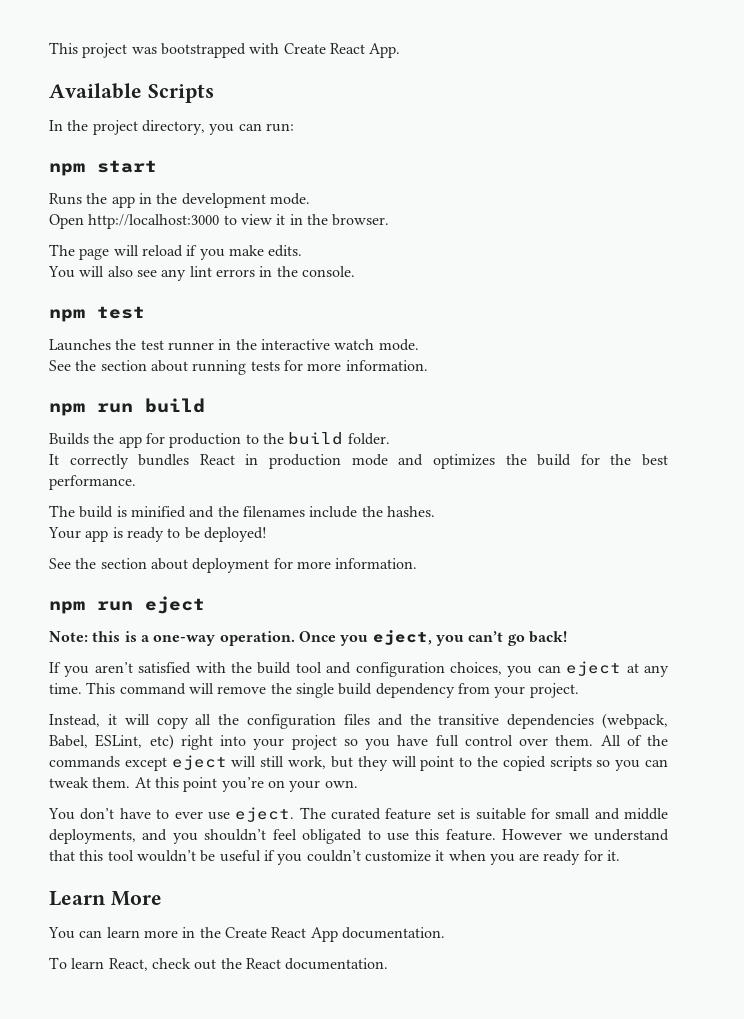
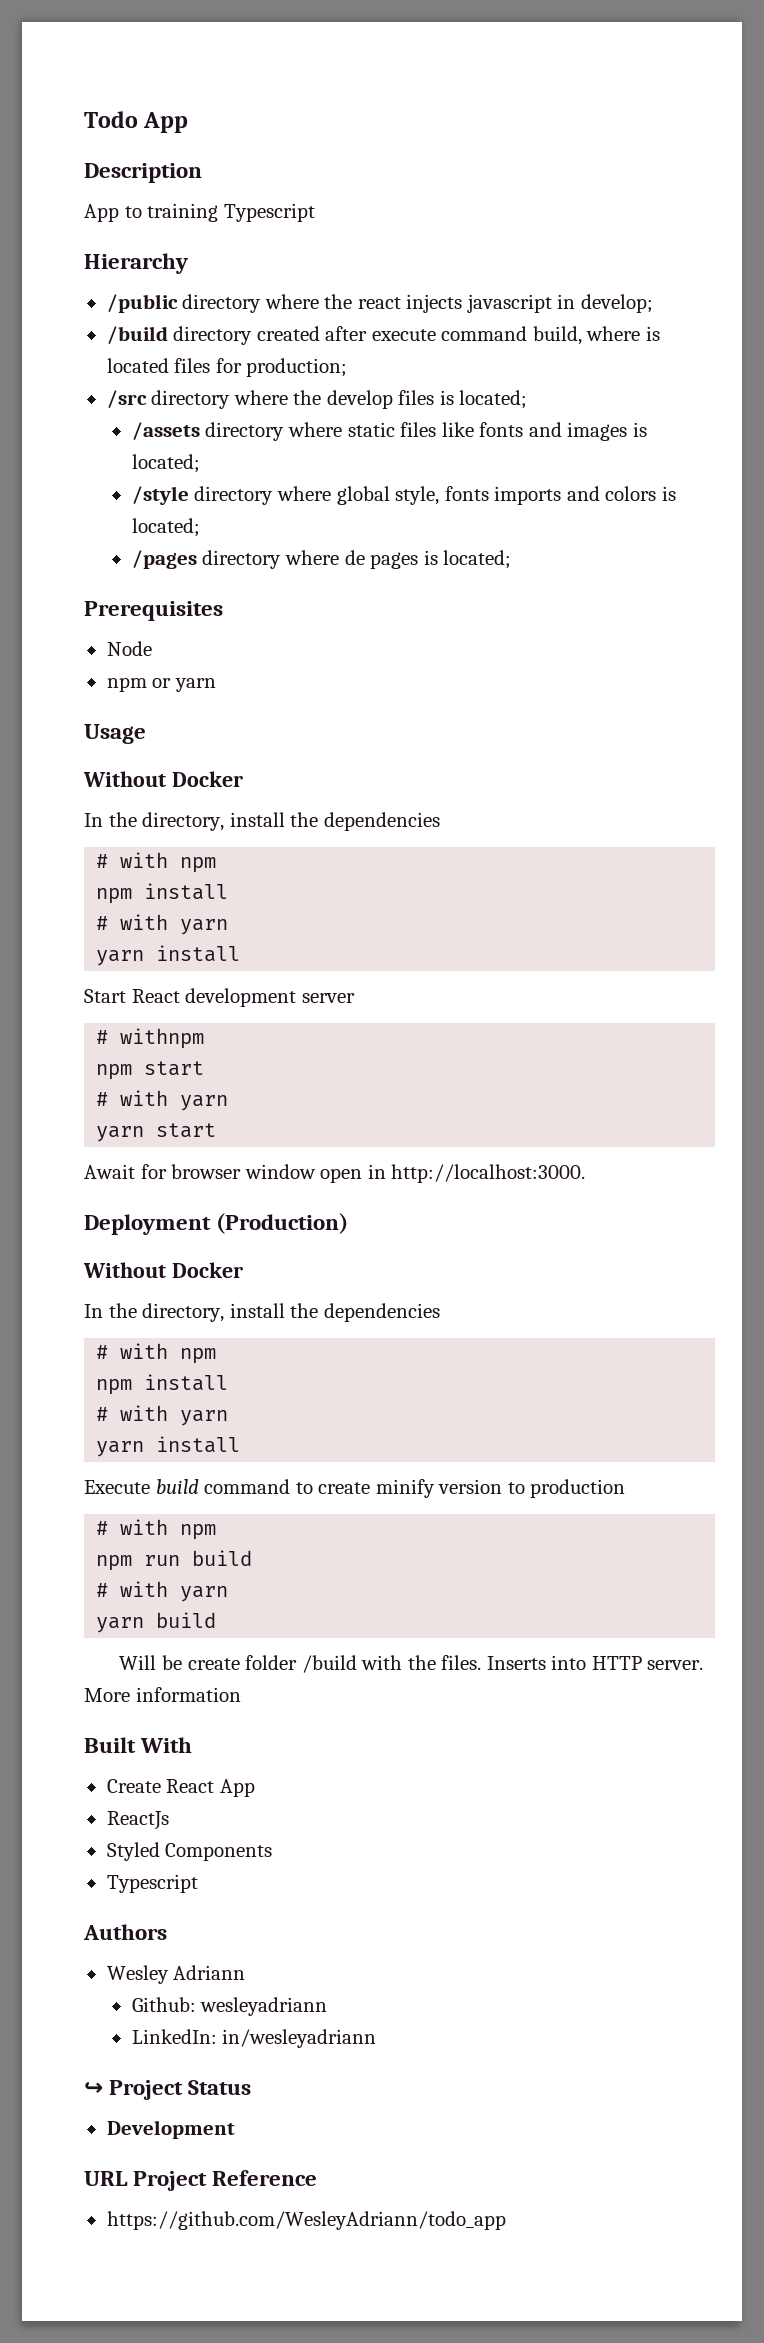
[49,42,401,58] [49,83,214,103] [49,120,294,135] [49,160,157,176] [49,193,310,208] [49,214,390,229] [49,244,303,260] [48,266,355,281] [49,306,145,322] [49,339,419,351] [49,360,428,375] [49,398,205,416] [49,432,390,448] [49,454,669,469] [49,475,136,490] [49,505,435,518] [48,527,267,542] [49,558,418,573] [49,596,205,614] [49,630,567,646] [49,661,669,677] [49,682,579,698] [49,713,668,729] [49,734,668,750] [49,755,668,771] [49,777,358,792] [48,807,668,822] [49,829,669,844] [49,850,621,865] [49,891,162,906] [48,927,445,942] [49,957,389,971] This project was bootstrapped with Create React App. // Available Scripts // In the project directory, you can run: // npm start // Runs the app in the development mode. // Open http://localhost:3000 to view it in the browser. // The page will reload if you make edits. // You will also see any lint errors in the console. // npm test // Launches the test runner in the interactive watch mode. // See the section about running tests for more information. // npm run build // Builds the app for production to the build folder. // It correctly bundles React in production mode and optimizes the build for the best performance. // The build is minified and the filenames include the hashes. // Your app is ready to be deployed! // See the section about deployment for more information. // npm run eject // Note: this is a one-way operation. Once you eject, you can’t go back! // If you aren’t satisfied with the build tool and configuration choices, you can eject at any time. This command will remove the single build dependency from your project. // Instead, it will copy all the configuration files and the transitive dependencies (webpack, Babel, ESLint, etc) right into your project so you have full control over them. All of the commands except eject will still work, but they will point to the copied scripts so you can tweak them. At this point you’re on your own. // You don’t have to ever use eject. The curated feature set is suitable for small and middle deployments, and you shouldn’t feel obligated to use this feature. However we understand that this tool wouldn’t be useful if you couldn’t customize it when you are ready for it. // Learn More // You can learn more in the Create React App documentation. // To learn React, check out the React documentation. -> [84,111,189,133] [84,163,202,183] [84,203,315,222] [84,253,188,274] [106,294,653,313] [106,326,660,345] [106,358,348,377] [106,390,528,409] [131,422,647,441] [131,454,200,473] [131,486,676,505] [131,518,200,537] [131,550,512,569] [84,601,223,621] [106,641,152,656] [106,677,216,692] [84,724,146,744] [83,771,243,787] [84,812,440,831] [96,852,217,873] [96,883,229,904] [96,914,229,935] [96,945,241,966] [84,988,355,1007] [96,1028,205,1049] [96,1061,205,1080] [96,1090,229,1111] [96,1123,217,1142] [84,1164,586,1183] [84,1213,349,1235] [83,1262,243,1278] [84,1303,440,1322] [96,1343,217,1364] [96,1374,229,1395] [96,1405,229,1426] [96,1436,241,1457] [84,1479,626,1498] [96,1519,217,1540] [96,1550,253,1571] [96,1581,229,1602] [96,1612,217,1633] [119,1655,704,1673] [84,1687,241,1702] [84,1737,193,1753] [106,1779,255,1797] [106,1811,169,1830] [106,1842,273,1861] [106,1874,198,1893] [83,1924,167,1940] [106,1965,246,1984] [131,1997,328,2016] [131,2029,377,2048] [84,2080,252,2100] [106,2120,235,2139] [84,2170,318,2191] [106,2211,506,2230] Todo App // Description // App to training Typescript // Hierarchy // /public directory where the react injects javascript in develop; // /build directory created after execute command build, where is located files for production; // /src directory where the develop files is located; // /assets directory where static files like fonts and images is located; // /style directory where global style, fonts imports and colors is located; // /pages directory where de pages is located; // Prerequisites // Node // npm or yarn // Usage // Without Docker // In the directory, install the dependencies // # with npm // npm install // # with yarn // yarn install // Start React development server // # withnpm // npm start // # with yarn // yarn start // Await for browser window open in http://localhost:3000. // Deployment (Production) // Without Docker // In the directory, install the dependencies // # with npm // npm install // # with yarn // yarn install // Execute build command to create minify version to production // # with npm // npm run build // # with yarn // yarn build // Will be create folder /build with the files. Inserts into HTTP server. More information // Built With // Create React App // ReactJs // Styled Components // Typescript // Authors // Wesley Adriann // Github: wesleyadriann // LinkedIn: in/wesleyadriann // ↪ Project Status // Development // URL Project Reference // https://github.com/WesleyAdriann/todo_app

